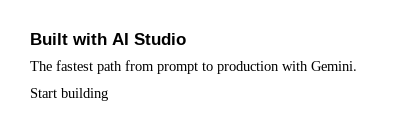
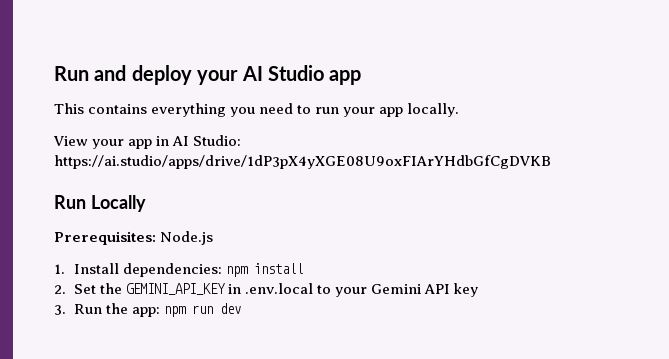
[30,33,186,45] [30,60,357,74] [30,88,108,101] Built with AI Studio // The fastest path from prompt to production with Gemini. // Start building -> [54,65,362,85] [54,103,460,117] [53,135,242,149] [54,155,551,169] [54,195,146,212] [54,231,214,245] [54,263,303,277] [54,283,479,297] [54,303,241,317] Run and deploy your AI Studio app // This contains everything you need to run your app locally. // View your app in AI Studio: https://ai.studio/apps/drive/1dP3pX4yXGE08U9oxFIArYHdbGfCgDVKB // Run Locally // Prerequisites: Node.js // 1. Install dependencies: npm install // 2. Set the GEMINI_API_KEY in .env.local to your Gemini API key // 3. Run the app: npm run dev

